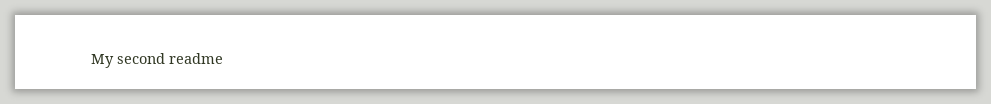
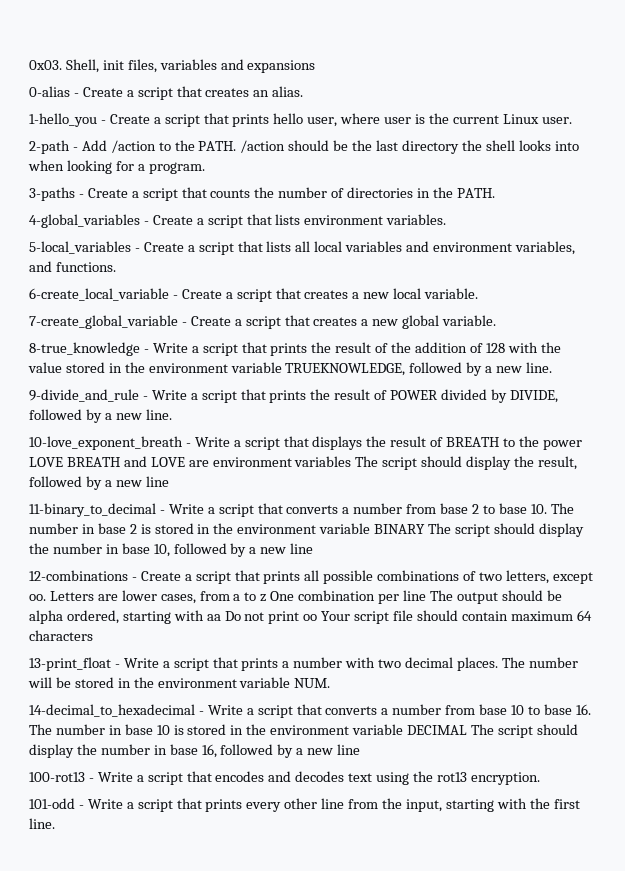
[91,53,223,68] My second readme -> [29,59,316,73] [29,86,304,100] [29,113,572,127] [29,140,579,154] [28,160,205,174] [29,187,495,201] [29,214,447,228] [29,241,575,255] [29,261,116,272] [29,288,479,302] [29,315,497,329] [29,342,561,356] [28,362,553,376] [29,389,558,403] [29,409,172,423] [29,436,582,450] [29,456,577,470] [29,476,169,490] [29,503,574,517] [29,523,584,537] [29,543,314,557] [29,570,593,584] [29,590,562,604] [29,610,592,624] [29,630,93,641] [29,657,578,671] [28,677,331,688] [29,704,591,718] [29,724,578,738] [29,744,361,758] [29,771,540,785] [29,798,580,812] [29,818,55,829] 0x03. Shell, init files, variables and expansions // 0-alias - Create a script that creates an alias. // 1-hello_you - Create a script that prints hello user, where user is the current Linux user. // 2-path - Add /action to the PATH. /action should be the last directory the shell looks into when looking for a program. // 3-paths - Create a script that counts the number of directories in the PATH. // 4-global_variables - Create a script that lists environment variables. // 5-local_variables - Create a script that lists all local variables and environment variables, and functions. // 6-create_local_variable - Create a script that creates a new local variable. // 7-create_global_variable - Create a script that creates a new global variable. // 8-true_knowledge - Write a script that prints the result of the addition of 128 with the value stored in the environment variable TRUEKNOWLEDGE, followed by a new line. // 9-divide_and_rule - Write a script that prints the result of POWER divided by DIVIDE, followed by a new line. // 10-love_exponent_breath - Write a script that displays the result of BREATH to the power LOVE BREATH and LOVE are environment variables The script should display the result, followed by a new line // 11-binary_to_decimal - Write a script that converts a number from base 2 to base 10. The number in base 2 is stored in the environment variable BINARY The script should display the number in base 10, followed by a new line // 12-combinations - Create a script that prints all possible combinations of two letters, except oo. Letters are lower cases, from a to z One combination per line The output should be alpha ordered, starting with aa Do not print oo Your script file should contain maximum 64 characters // 13-print_float - Write a script that prints a number with two decimal places. The number will be stored in the environment variable NUM. // 14-decimal_to_hexadecimal - Write a script that converts a number from base 10 to base 16. The number in base 10 is stored in the environment variable DECIMAL The script should display the number in base 16, followed by a new line // 100-rot13 - Write a script that encodes and decodes text using the rot13 encryption. // 101-odd - Write a script that prints every other line from the input, starting with the first line.

